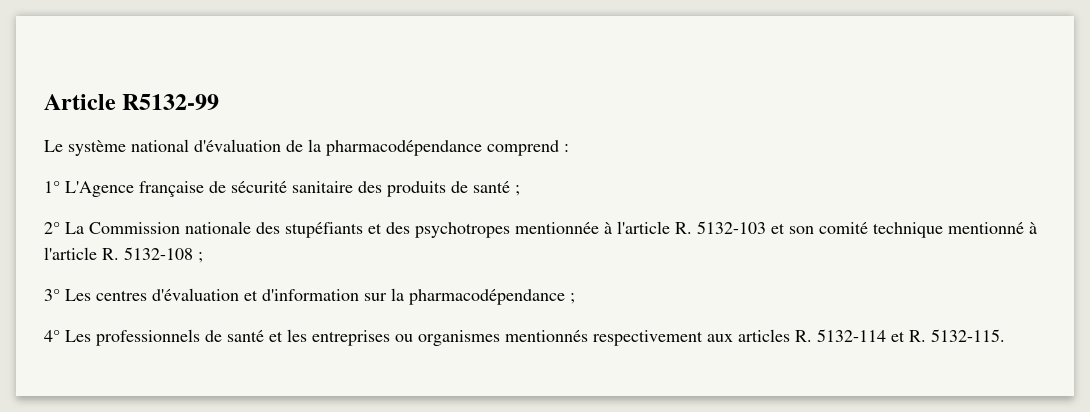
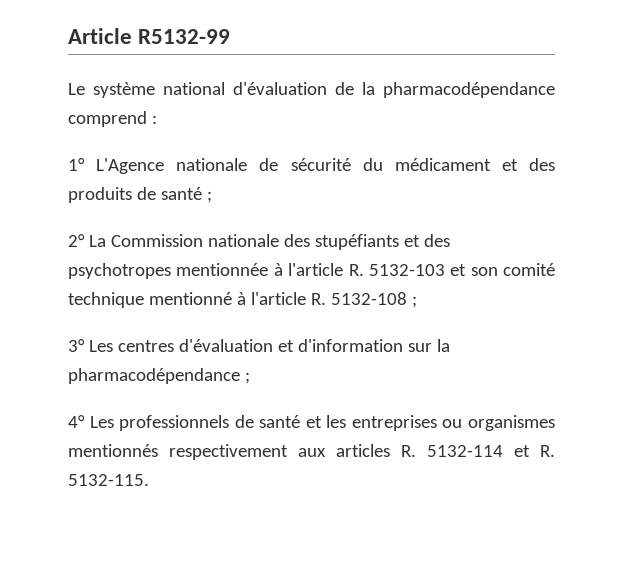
[139,181,204,197] française -> [176,158,248,171] nationale
[292,181,353,193] sanitaire -> [362,158,518,171] du médicament et

